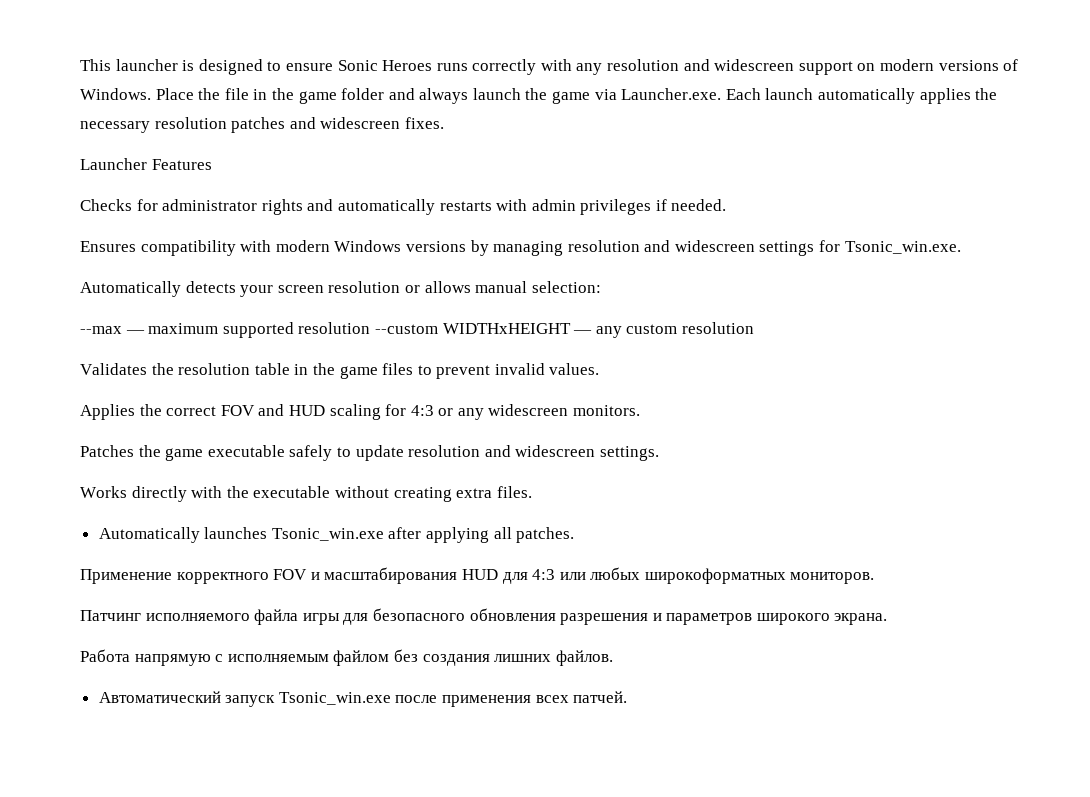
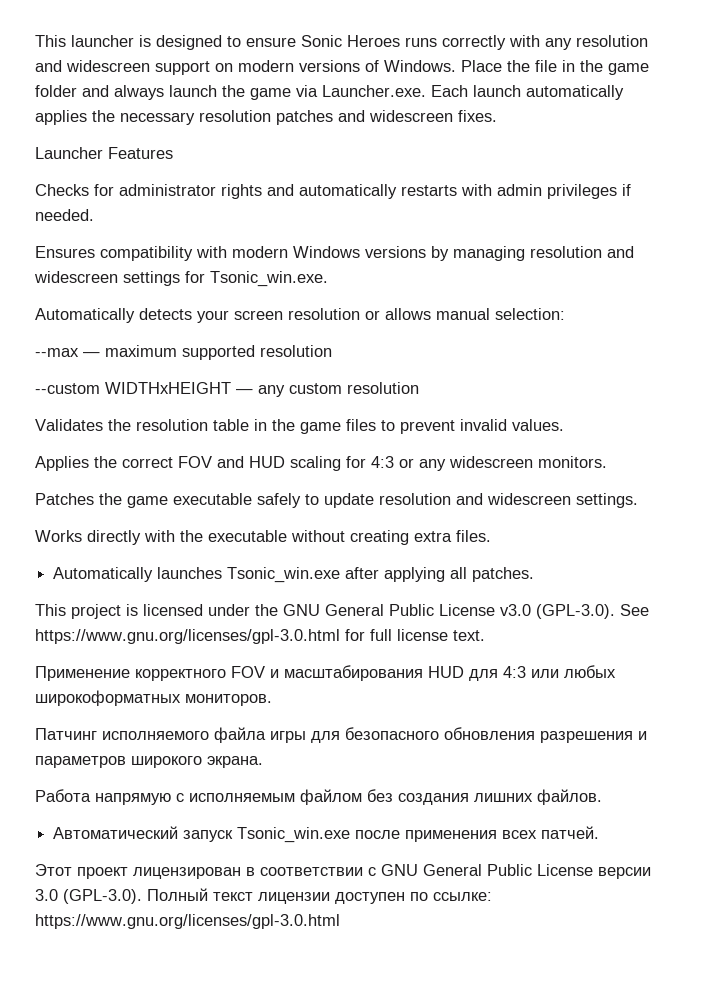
(371, 328) none -> (332, 351) //
(575, 535) none -> [35,604,649,619] [35,629,485,644] // This project is licensed under the GNU General Public License v3.0 (GPL-3.0). See https://www.gnu.org/licenses/gpl-3.0.html for full license text.
(628, 697) none -> [35,864,651,879] [35,888,492,904] [35,914,340,929] // Этот проект лицензирован в соответствии с GNU General Public License версии 3.0 (GPL-3.0). Полный текст лицензии доступен по ссылке: https://www.gnu.org/licenses/gpl-3.0.html

